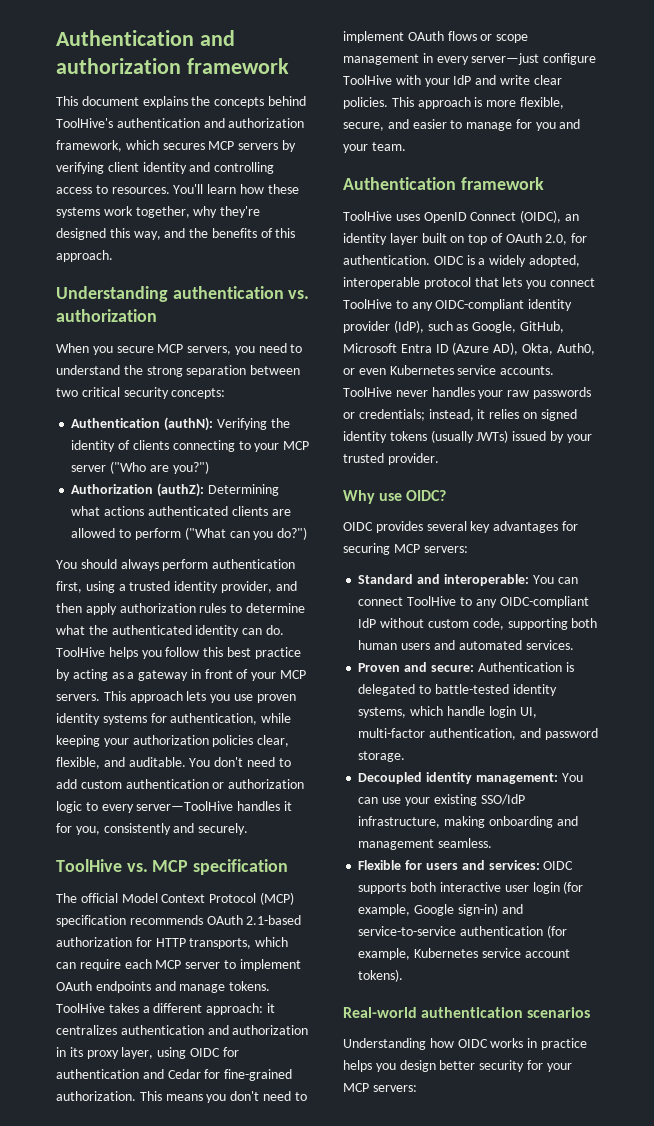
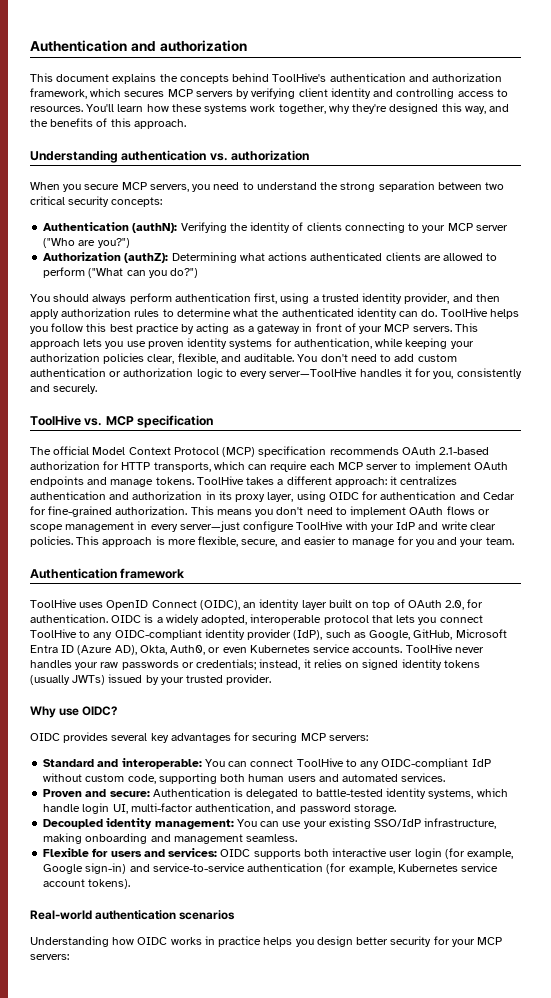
[186,58,289,74] framework -> (247, 46) none

